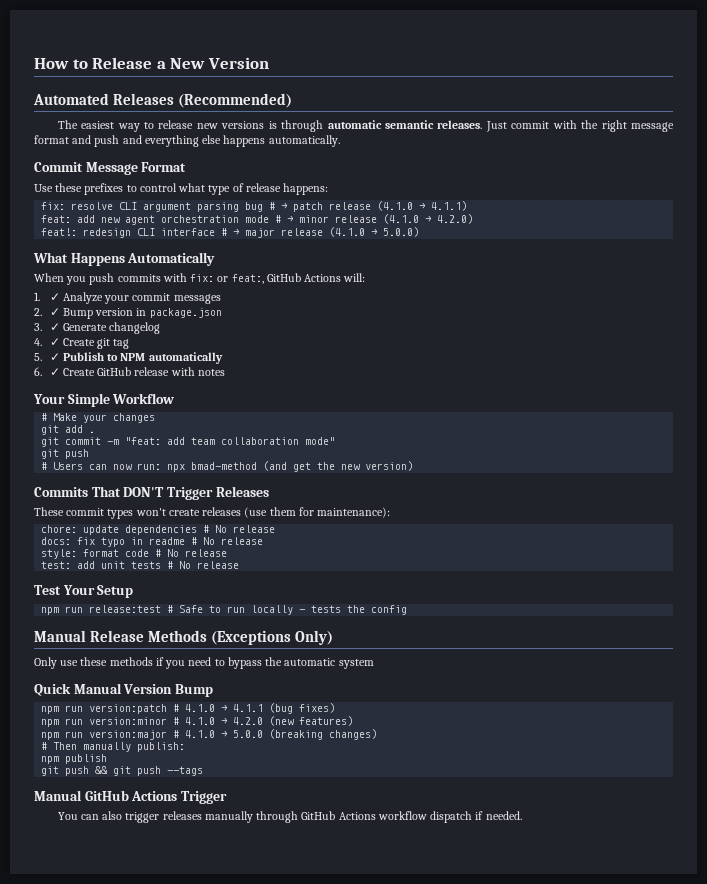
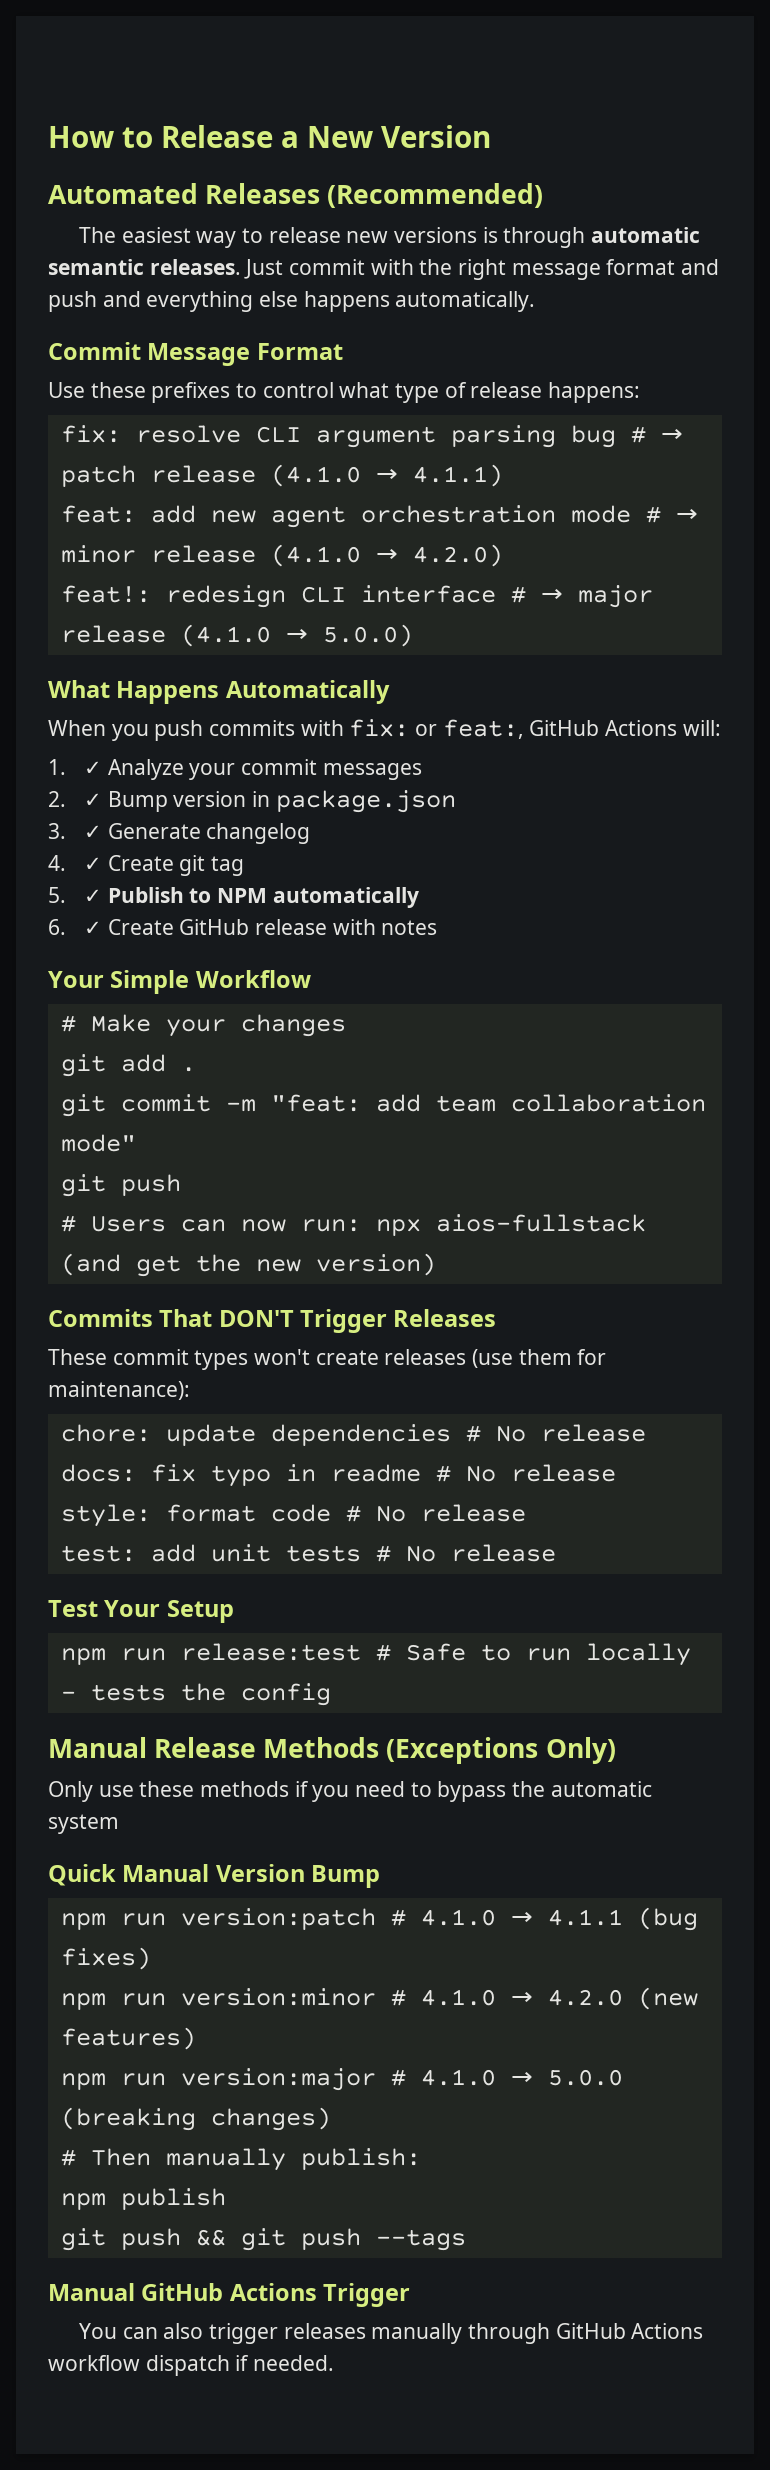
[191,462,258,470] bmad-method -> [435,1214,646,1232] aios-fullstack

